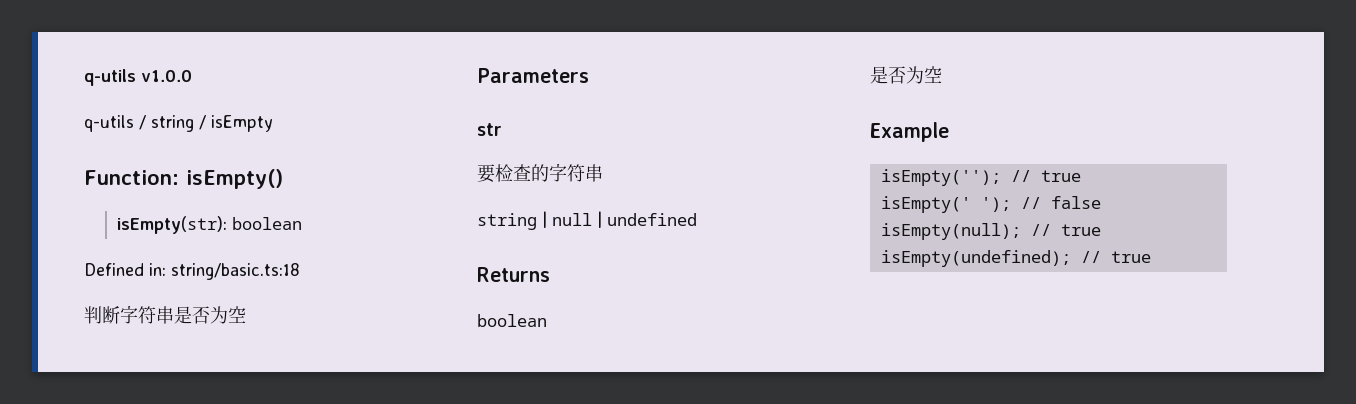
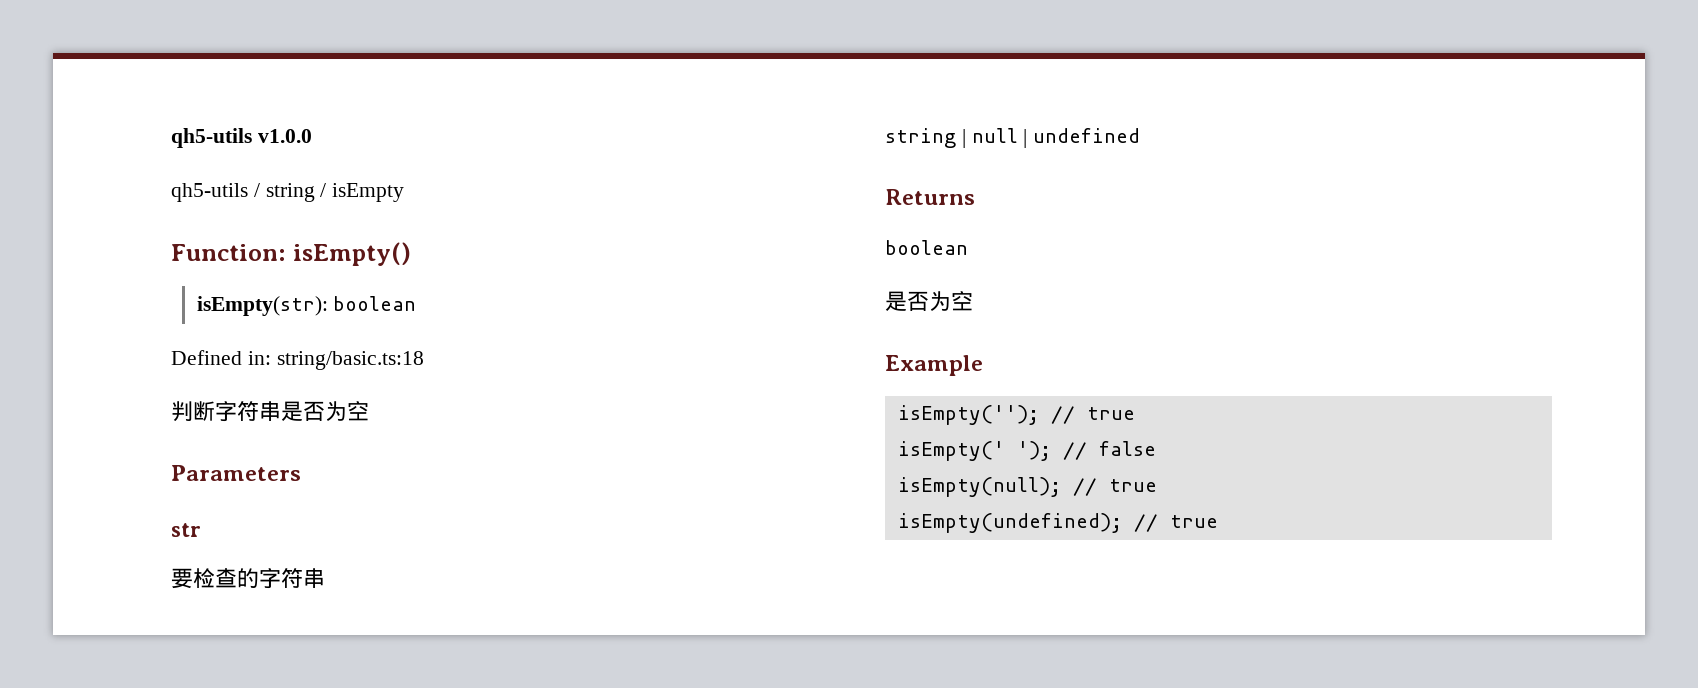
[84,69,136,86] q-utils -> [171,128,252,148] qh5-utils
[84,115,134,132] q-utils -> [171,183,248,202] qh5-utils

